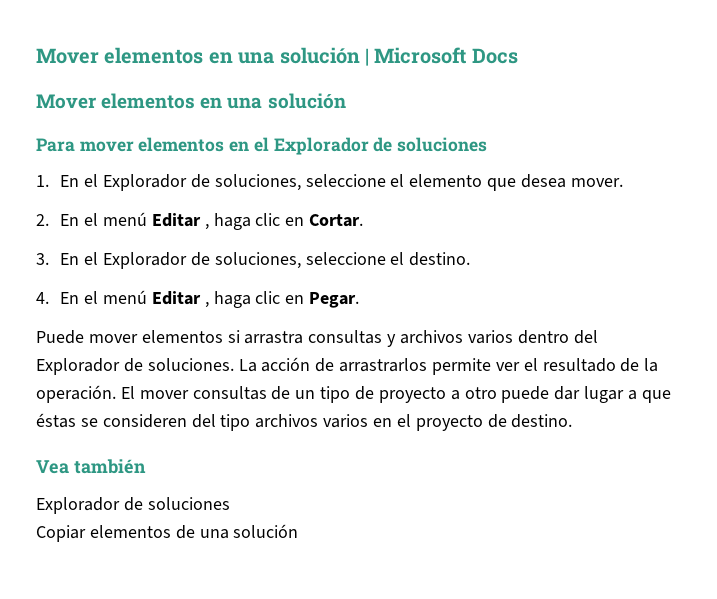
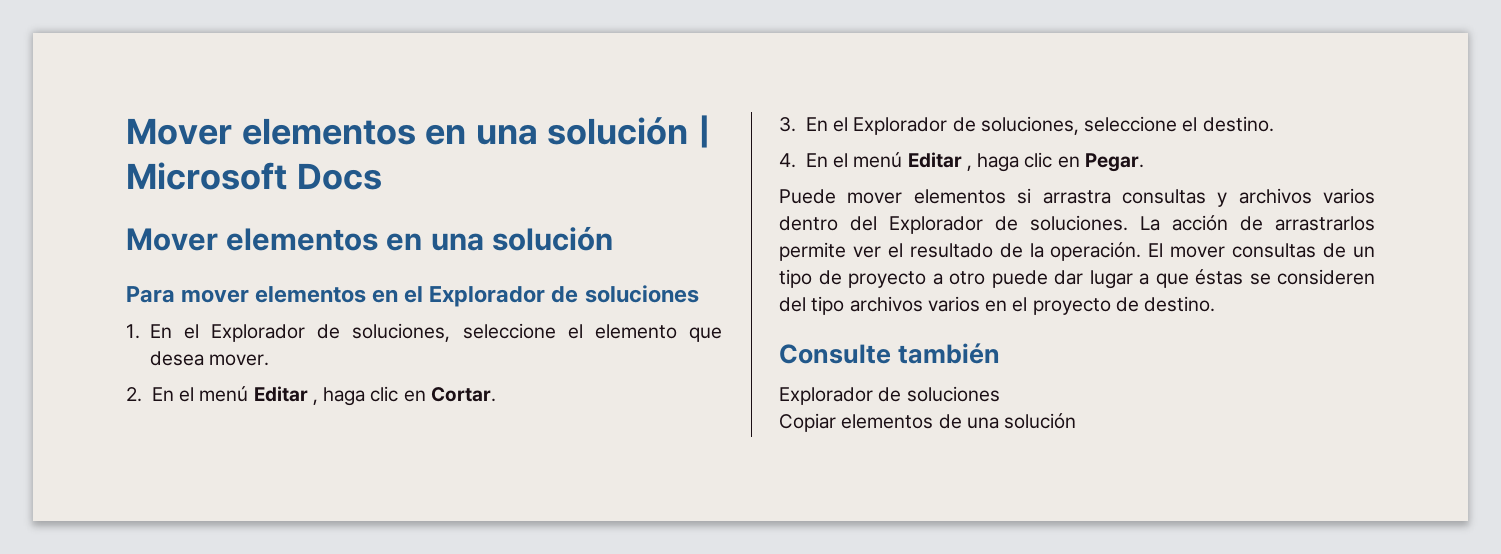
[36,460,69,474] Vea -> [779,344,891,364] Consulte

